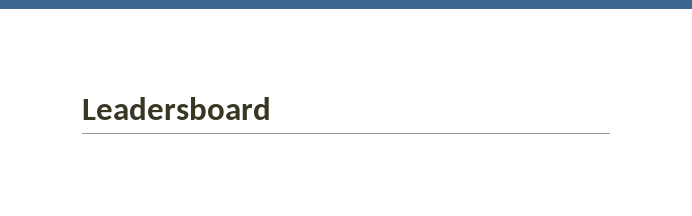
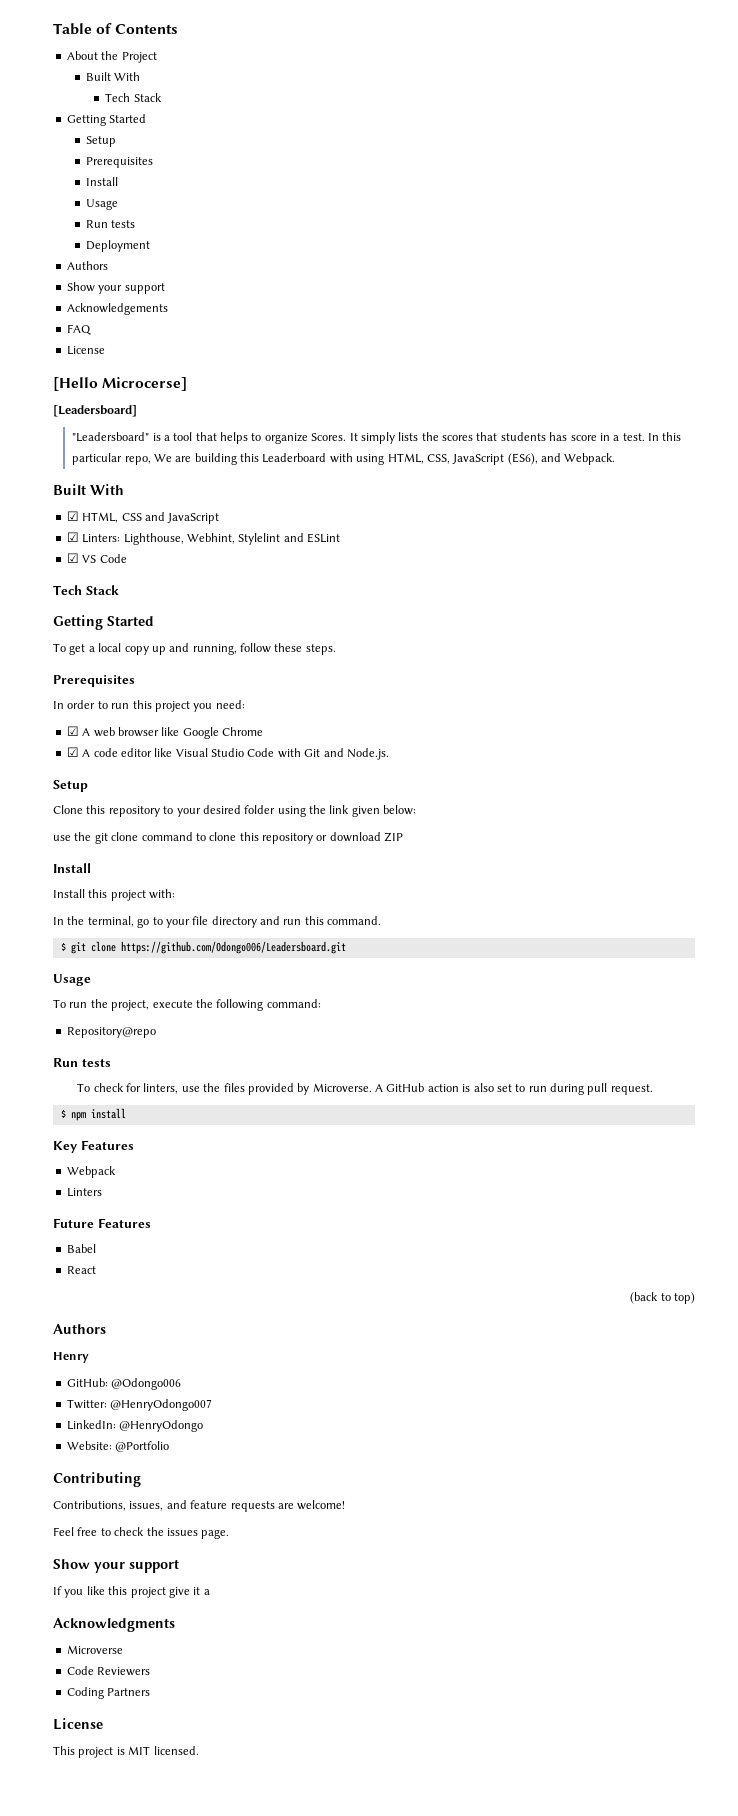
[82,97,271,120] Leadersboard -> [53,23,179,35] [66,51,157,63] [85,72,141,81] [105,93,162,102] [66,114,147,126] [85,136,116,147] [85,157,153,168] [85,177,118,186] [85,199,118,210] [85,220,136,228] [85,240,150,252] [66,261,108,270] [66,282,165,294] [66,303,168,315] [66,324,92,335] [66,346,105,355] [53,377,188,391] [53,405,137,417] [72,432,682,444] [72,453,616,465] [53,484,124,495] [66,511,220,524] [66,532,340,545] [66,553,127,563] [53,585,119,595] [53,615,154,630] [53,643,336,655] [53,675,135,687] [53,700,245,712] [66,726,263,739] [66,747,389,760] [53,780,88,792] [53,805,417,817] [53,832,404,844] [53,863,91,873] [53,889,176,901] [53,916,382,928] [60,941,346,954] [53,974,91,986] [53,999,321,1011] [66,1027,156,1038] [53,1058,111,1067] [77,1083,653,1095] [60,1108,126,1121] [53,1140,134,1153] [66,1166,116,1178] [66,1188,102,1197] [53,1218,151,1228] [66,1244,96,1253] [66,1266,96,1274] [630,1292,695,1304] [53,1324,106,1334] [53,1352,89,1363] [66,1378,182,1390] [66,1399,213,1411] [66,1420,204,1432] [66,1441,170,1452] [53,1472,141,1487] [53,1500,346,1512] [53,1527,230,1539] [53,1559,179,1573] [53,1586,210,1598] [53,1618,175,1632] [66,1645,123,1654] [66,1666,151,1676] [66,1687,151,1699] [53,1718,103,1730] [53,1746,199,1758] Table of Contents // About the Project // Built With // Tech Stack // Getting Started // Setup // Prerequisites // Install // Usage // Run tests // Deployment // Authors // Show your support // Acknowledgements // FAQ // License // [Hello Microcerse] // [Leadersboard] // "Leadersboard" is a tool that helps to organize Scores. It simply lists the scores that students has score in a test. In this particular repo, We are building this Leaderboard with using HTML, CSS, JavaScript (ES6), and Webpack. // Built With // ☑ HTML, CSS and JavaScript // ☑ Linters: Lighthouse, Webhint, Stylelint and ESLint // ☑ VS Code // Tech Stack // Getting Started // To get a local copy up and running, follow these steps. // Prerequisites // In order to run this project you need: // ☑ A web browser like Google Chrome // ☑ A code editor like Visual Studio Code with Git and Node.js. // Setup // Clone this repository to your desired folder using the link given below: // use the git clone command to clone this repository or download ZIP // Install // Install this project with: // In the terminal, go to your file directory and run this command. // $ git clone https://github.com/Odongo006/Leadersboard.git // Usage // To run the project, execute the following command: // Repository@repo // Run tests // To check for linters, use the files provided by Microverse. A GitHub action is also set to run during pull request. // $ npm install // Key Features // Webpack // Linters // Future Features // Babel // React // (back to top) // Authors // Henry // GitHub: @Odongo006 // Twitter: @HenryOdongo007 // LinkedIn: @HenryOdongo // Website: @Portfolio // Contributing // Contributions, issues, and feature requests are welcome! // Feel free to check the issues page. // Show your support // If you like this project give it a // Acknowledgments // Microverse // Code Reviewers // Coding Partners // License // This project is MIT licensed.

